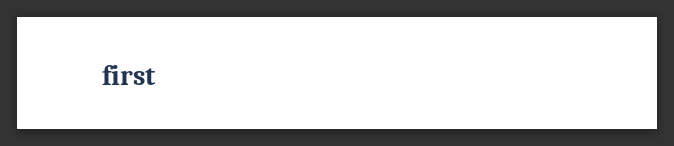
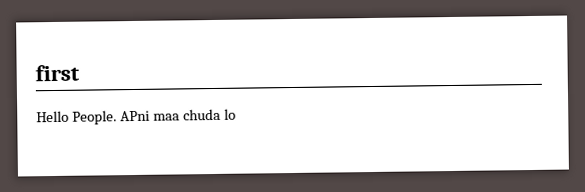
(156, 75) none -> [36,108,236,125] // Hello People. APni maa chuda lo

